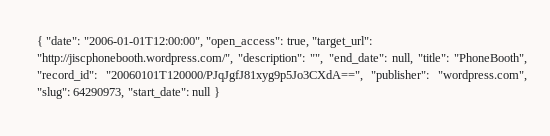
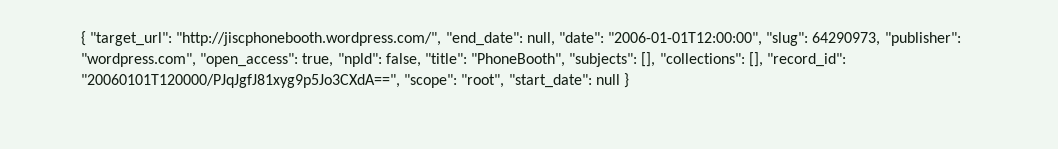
[46,36,372,48] [37,53,527,65] [37,70,527,82] [37,87,125,99] "date": "2006-01-01T12:00:00", "open_access": true, "target_url": "http://jiscphonebooth.wordpress.com/", "description": "", "end_date": null, "title": "PhoneBooth", "record_id": "20060101T120000/PJqJgfJ81xyg9p5Jo3CXdA==", "publisher": "wordpress.com", "slug": 64290973, -> [90,32,961,46] [81,52,847,67] [81,74,505,88] "target_url": "http://jiscphonebooth.wordpress.com/", "end_date": null, "date": "2006-01-01T12:00:00", "slug": 64290973, "publisher": "wordpress.com", "open_access": true, "npld": false, "title": "PhoneBooth", "subjects": [], "collections": [], "record_id": "20060101T120000/PJqJgfJ81xyg9p5Jo3CXdA==", "scope": "root",

